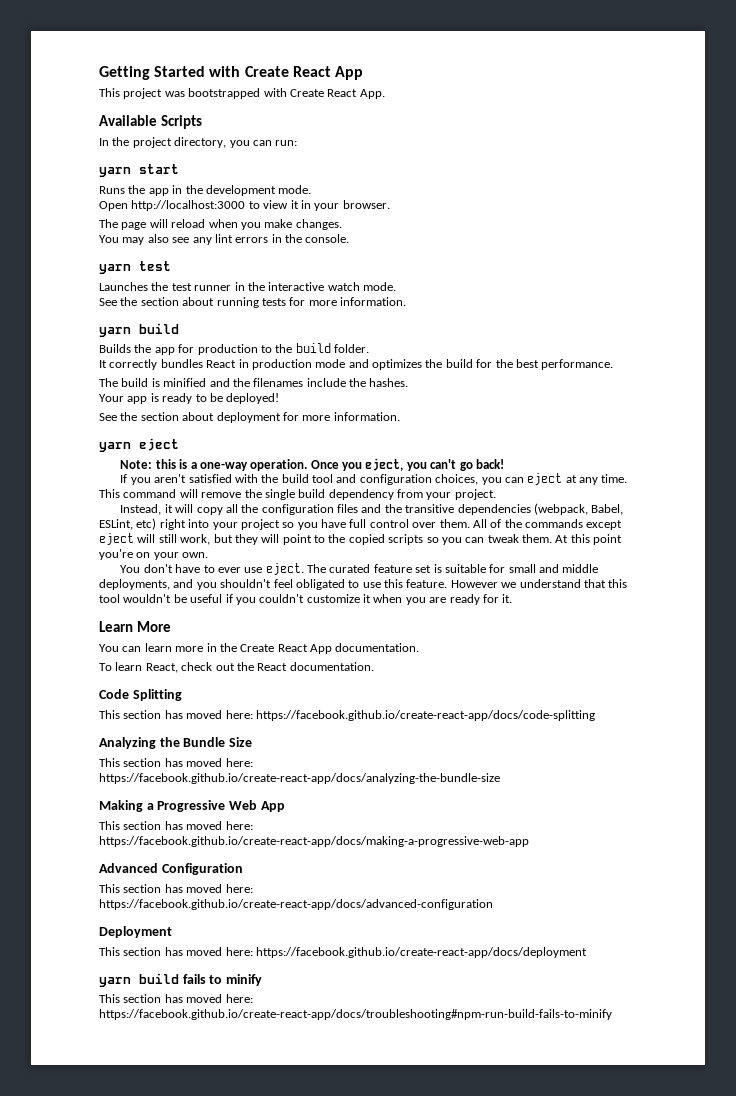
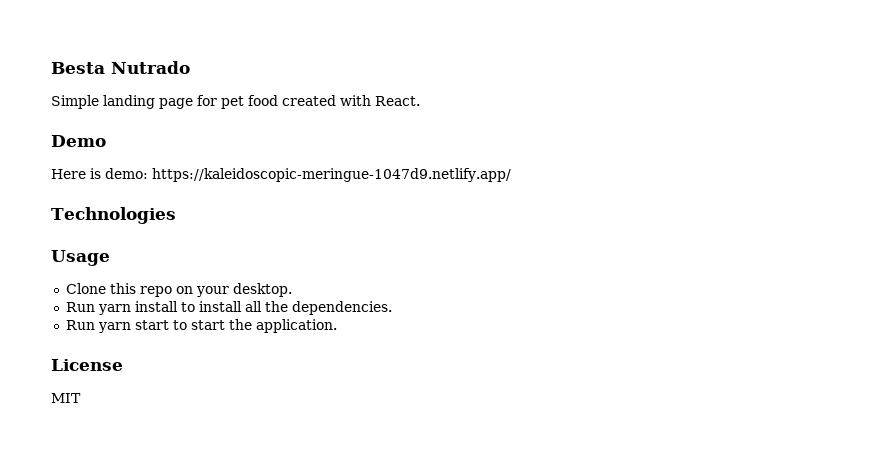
[99,66,363,80] [99,88,385,99] [99,115,202,129] [99,137,298,148] [99,164,179,177] [99,185,312,196] [99,200,390,211] [99,219,342,230] [99,234,350,245] [99,261,171,274] [99,282,396,291] [99,297,406,308] [99,323,179,337] [99,343,369,355] [99,359,614,370] [99,378,409,387] [99,393,280,404] [99,412,400,423] [99,438,179,452] [120,458,504,471] [120,473,628,485] [99,489,496,500] [120,503,624,515] [99,518,623,530] [99,533,623,545] [99,549,209,560] [120,563,599,575] [99,579,628,590] [99,594,513,605] [99,621,171,632] [99,643,420,654] [99,662,374,673] [99,689,182,701] [99,710,595,721] [99,737,252,749] [99,758,253,767] [99,773,500,784] [99,800,285,812] [99,821,253,830] [99,836,529,847] [99,863,243,875] [99,884,253,893] [99,899,493,910] [99,926,172,938] [99,947,587,958] [99,973,262,987] [99,994,253,1003] [99,1009,612,1020] Getting Started with Create React App // This project was bootstrapped with Create React App. // Available Scripts // In the project directory, you can run: // yarn start // Runs the app in the development mode. // Open http://localhost:3000 to view it in your browser. // The page will reload when you make changes. // You may also see any lint errors in the console. // yarn test // Launches the test runner in the interactive watch mode. // See the section about running tests for more information. // yarn build // Builds the app for production to the build folder. // It correctly bundles React in production mode and optimizes the build for the best performance. // The build is minified and the filenames include the hashes. // Your app is ready to be deployed! // See the section about deployment for more information. // yarn eject // Note: this is a one-way operation. Once you eject, you can't go back! // If you aren't satisfied with the build tool and configuration choices, you can eject at any time. This command will remove the single build dependency from your project. // Instead, it will copy all the configuration files and the transitive dependencies (webpack, Babel, ESLint, etc) right into your project so you have full control over them. All of the commands except eject will still work, but they will point to the copied scripts so you can tweak them. At this point you're on your own. // You don't have to ever use eject. The curated feature set is suitable for small and middle deployments, and you shouldn't feel obligated to use this feature. However we understand that this tool wouldn't be useful if you couldn't customize it when you are ready for it. // Learn More // You can learn more in the Create React App documentation. // To learn React, check out the React documentation. // Code Splitting // This section has moved here: https://facebook.github.io/create-react-app/docs/code-splitting // Analyzing the Bundle Size // This section has moved here: https://facebook.github.io/create-react-app/docs/analyzing-the-bundle-size // Making a Progressive Web App // This section has moved here: https://facebook.github.io/create-react-app/docs/making-a-progressive-web-app // Advanced Configuration // This section has moved here: https://facebook.github.io/create-react-app/docs/advanced-configuration // Deployment // This section has moved here: https://facebook.github.io/create-react-app/docs/deployment // yarn build fails to minify // This section has moved here: https://facebook.github.io/create-react-app/docs/troubleshooting#npm-run-build-fails-to-minify -> [51,61,190,74] [51,95,420,109] [51,135,106,147] [51,168,511,182] [51,207,176,224] [51,250,110,266] [65,283,292,297] [65,301,392,315] [65,319,337,333] [51,359,123,371] [51,393,81,403] Besta Nutrado // Simple landing page for pet food created with React. // Demo // Here is demo: https://kaleidoscopic-meringue-1047d9.netlify.app/ // Technologies // Usage // Clone this repo on your desktop. // Run yarn install to install all the dependencies. // Run yarn start to start the application. // License // MIT

